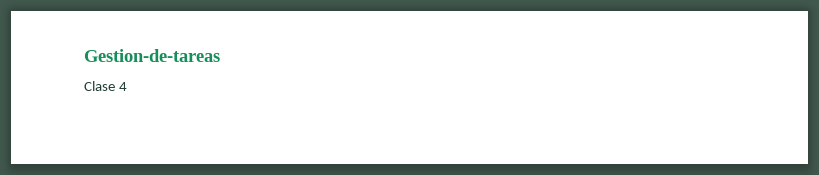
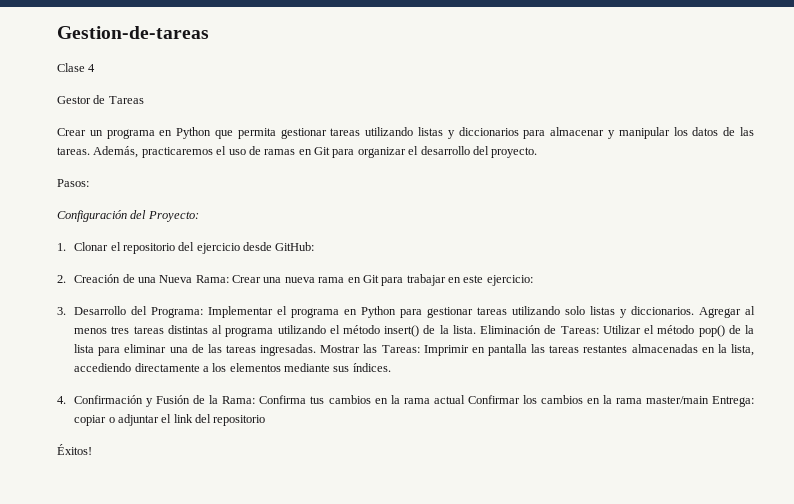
(127, 86) none -> [57,95,144,104] [57,127,754,139] [57,146,538,158] [57,179,89,187] [57,210,199,222] [57,242,315,254] [57,274,533,286] [57,306,756,318] [74,325,754,337] [74,344,754,356] [74,363,391,372] [57,395,754,407] [74,414,266,426] [57,444,92,455] // Gestor de Tareas // Crear un programa en Python que permita gestionar tareas utilizando listas y diccionarios para almacenar y manipular los datos de las tareas. Además, practicaremos el uso de ramas en Git para organizar el desarrollo del proyecto. // Pasos: // Configuración del Proyecto: // 1. Clonar el repositorio del ejercicio desde GitHub: // 2. Creación de una Nueva Rama: Crear una nueva rama en Git para trabajar en este ejercicio: // 3. Desarrollo del Programa: Implementar el programa en Python para gestionar tareas utilizando solo listas y diccionarios. Agregar al menos tres tareas distintas al programa utilizando el método insert() de la lista. Eliminación de Tareas: Utilizar el método pop() de la lista para eliminar una de las tareas ingresadas. Mostrar las Tareas: Imprimir en pantalla las tareas restantes almacenadas en la lista, accediendo directamente a los elementos mediante sus índices. // 4. Confirmación y Fusión de la Rama: Confirma tus cambios en la rama actual Confirmar los cambios en la rama master/main Entrega: copiar o adjuntar el link del repositorio // Éxitos!

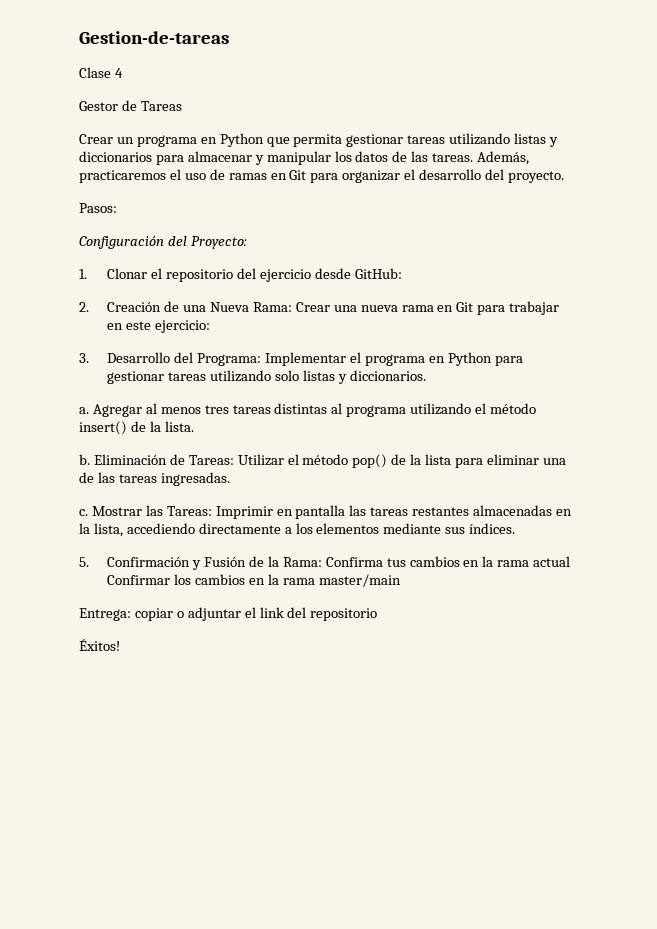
(695, 310) none -> [79,407,89,414] // a.
(476, 329) none -> [79,454,90,465] // b.
(317, 350) none -> [79,509,88,516] // c.
[57,396,66,404] 4. -> [79,557,89,567] 5.
(709, 400) none -> (401, 580) //

